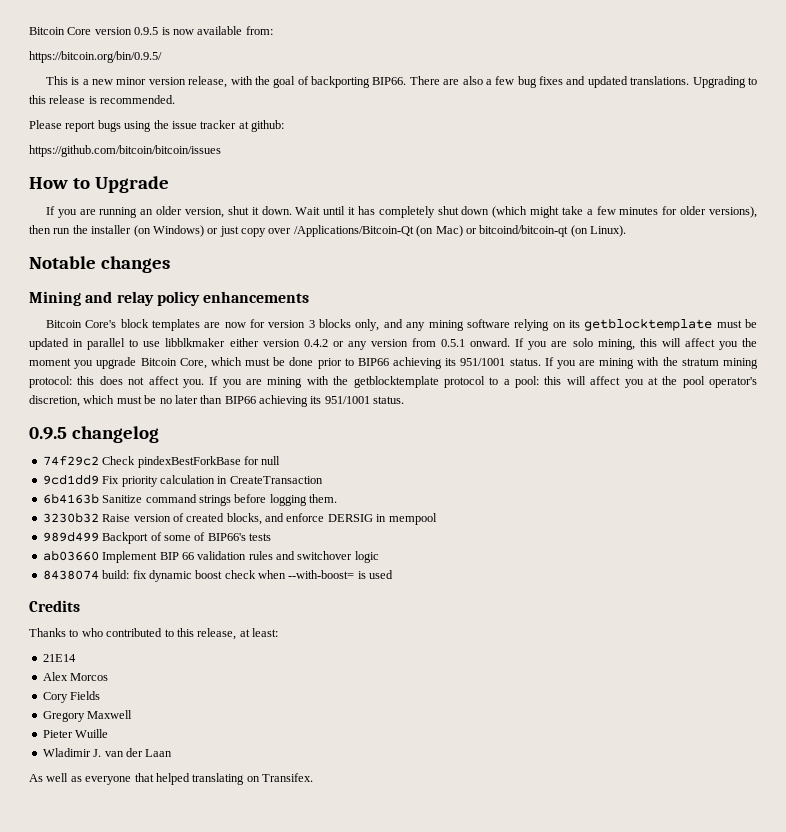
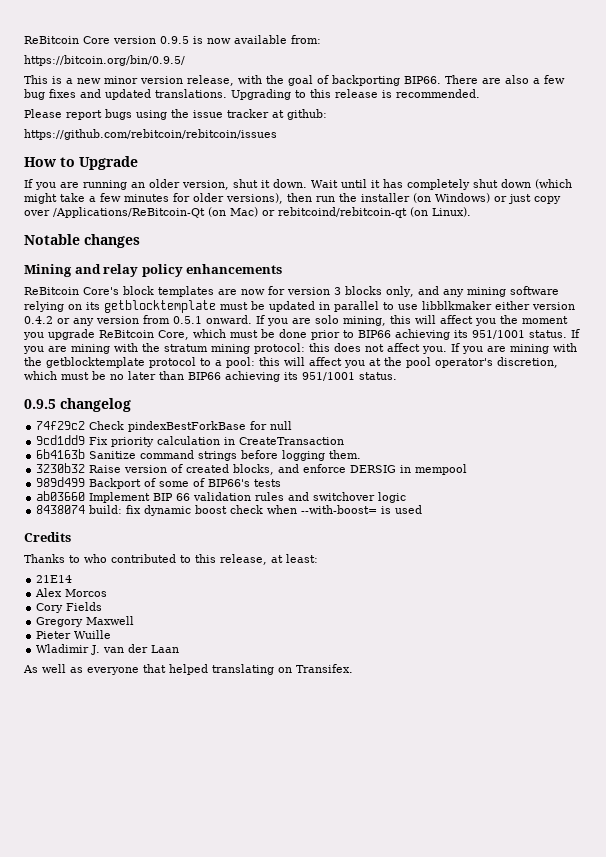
[29,27,65,35] Bitcoin -> [24,36,79,44] ReBitcoin
[29,145,221,157] https://github.com/bitcoin/bitcoin/issues -> [24,129,277,140] https://github.com/rebitcoin/rebitcoin/issues
[293,225,414,237] /Applications/Bitcoin-Qt -> [53,207,205,218] /Applications/ReBitcoin-Qt
[479,225,569,237] bitcoind/bitcoin-qt -> [278,207,407,218] rebitcoind/rebitcoin-qt
[45,320,82,328] Bitcoin -> [24,287,79,295] ReBitcoin
[140,358,177,366] Bitcoin -> [99,330,154,338] ReBitcoin

